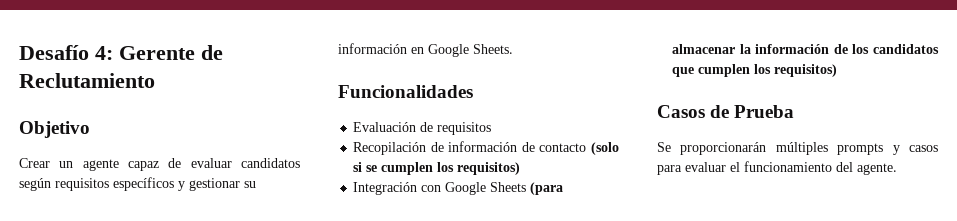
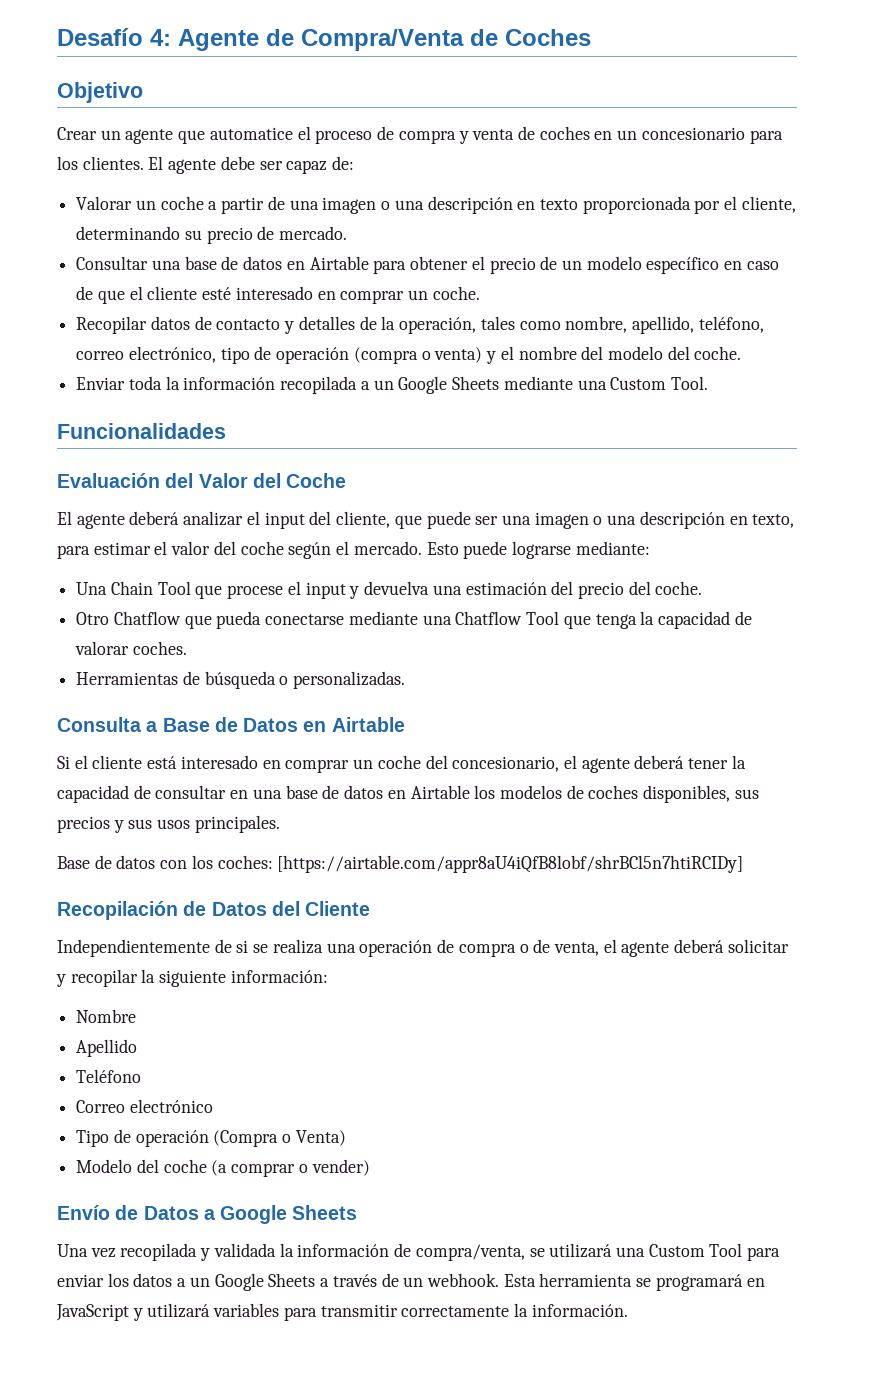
[119,45,223,60] [19,73,155,88] Gerente de Reclutamiento -> [178,29,591,51] Agente de Compra/Venta de Coches
[127,158,300,171] [19,177,256,191] [338,43,513,57] [338,85,473,98] [353,122,492,135] [353,141,619,155] [353,162,521,175] [353,182,564,195] [672,44,939,54] [672,64,838,77] [657,105,795,118] [657,142,938,155] [657,161,897,175] capaz de evaluar candidatos según requisitos específicos y gestionar su información en Google Sheets. // Funcionalidades // Evaluación de requisitos // Recopilación de información de contacto (solo si se cumplen los requisitos) // Integración con Google Sheets (para almacenar la información de los candidatos que cumplen los requisitos) // Casos de Prueba // Se proporcionarán múltiples prompts y casos para evaluar el funcionamiento del agente. -> [178,126,783,144] [57,156,355,174] [76,196,796,214] [76,226,348,244] [76,256,779,274] [76,286,480,304] [76,316,764,334] [76,346,742,364] [76,376,708,394] [57,423,226,439] [57,473,347,488] [57,511,795,529] [57,541,650,559] [76,581,703,599] [76,611,752,629] [75,641,187,655] [76,671,406,689] [57,717,405,732] [57,755,746,773] [57,785,759,803] [57,815,280,833] [57,855,744,873] [57,901,371,920] [57,939,789,957] [56,969,328,987] [76,1009,137,1023] [76,1039,138,1057] [76,1069,142,1083] [76,1099,213,1113] [76,1129,346,1147] [76,1159,370,1177] [57,1205,358,1224] [57,1243,781,1261] [57,1273,765,1291] [56,1303,628,1321] que automatice el proceso de compra y venta de coches en un concesionario para los clientes. El agente debe ser capaz de: // Valorar un coche a partir de una imagen o una descripción en texto proporcionada por el cliente, determinando su precio de mercado. // Consultar una base de datos en Airtable para obtener el precio de un modelo específico en caso de que el cliente esté interesado en comprar un coche. // Recopilar datos de contacto y detalles de la operación, tales como nombre, apellido, teléfono, correo electrónico, tipo de operación (compra o venta) y el nombre del modelo del coche. // Enviar toda la información recopilada a un Google Sheets mediante una Custom Tool. // Funcionalidades // Evaluación del Valor del Coche // El agente deberá analizar el input del cliente, que puede ser una imagen o una descripción en texto, para estimar el valor del coche según el mercado. Esto puede lograrse mediante: // Una Chain Tool que procese el input y devuelva una estimación del precio del coche. // Otro Chatflow que pueda conectarse mediante una Chatflow Tool que tenga la capacidad de valorar coches. // Herramientas de búsqueda o personalizadas. // Consulta a Base de Datos en Airtable // Si el cliente está interesado en comprar un coche del concesionario, el agente deberá tener la capacidad de consultar en una base de datos en Airtable los modelos de coches disponibles, sus precios y sus usos principales. // Base de datos con los coches: [https://airtable.com/appr8aU4iQfB8lobf/shrBCl5n7htiRCIDy] // Recopilación de Datos del Cliente // Independientemente de si se realiza una operación de compra o de venta, el agente deberá solicitar y recopilar la siguiente información: // Nombre // Apellido // Teléfono // Correo electrónico // Tipo de operación (Compra o Venta) // Modelo del coche (a comprar o vender) // Envío de Datos a Google Sheets // Una vez recopilada y validada la información de compra/venta, se utilizará una Custom Tool para enviar los datos a un Google Sheets a través de un webhook. Esta herramienta se programará en JavaScript y utilizará variables para transmitir correctamente la información.

